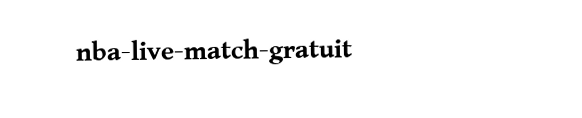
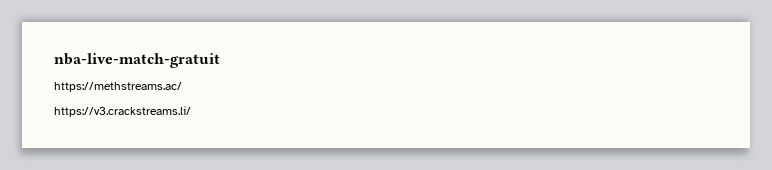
(353, 52) none -> [54,82,182,92] [54,106,191,117] // https://methstreams.ac/ // https://v3.crackstreams.li/

